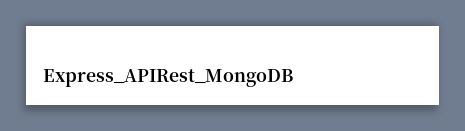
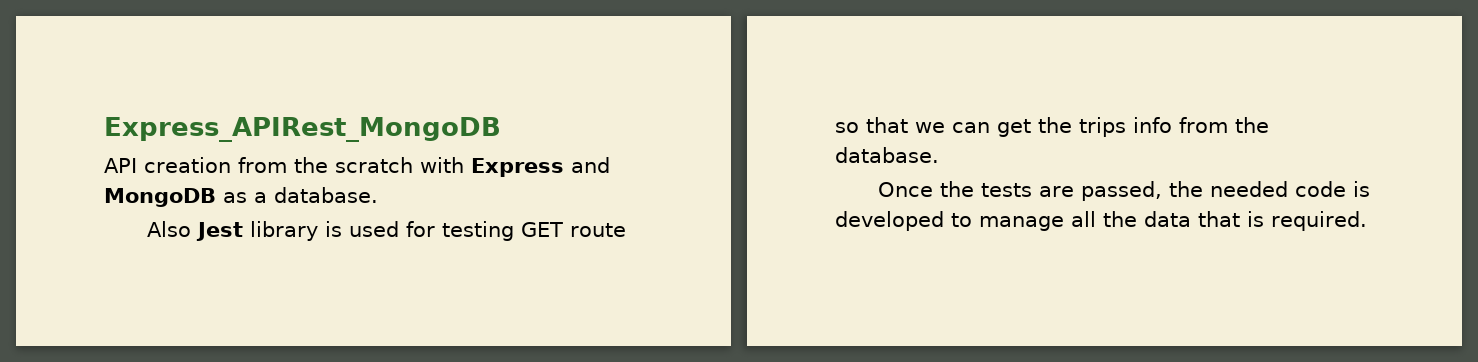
(293, 78) none -> [104,157,610,177] [104,187,378,207] [146,221,626,241] [835,117,1269,137] [835,147,939,163] [877,181,1370,201] [835,211,1367,231] // API creation from the scratch with Express and MongoDB as a database. // Also Jest library is used for testing GET route so that we can get the trips info from the database. // Once the tests are passed, the needed code is developed to manage all the data that is required.

